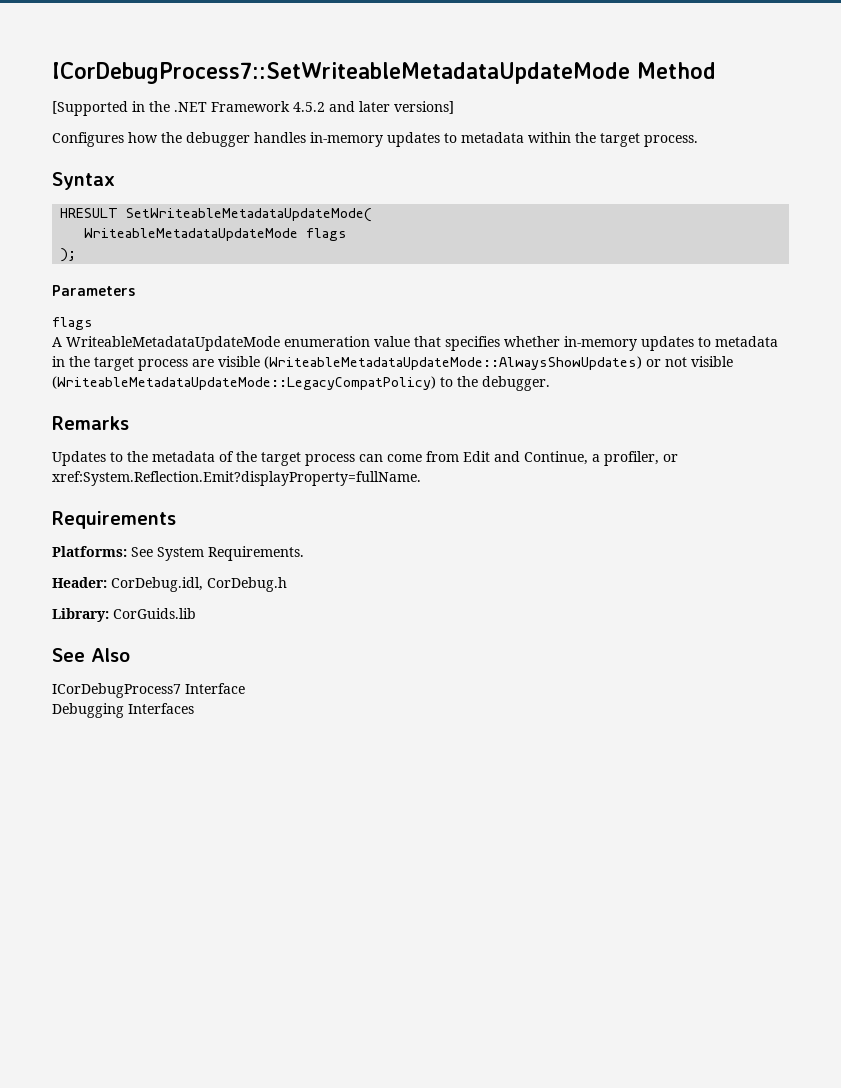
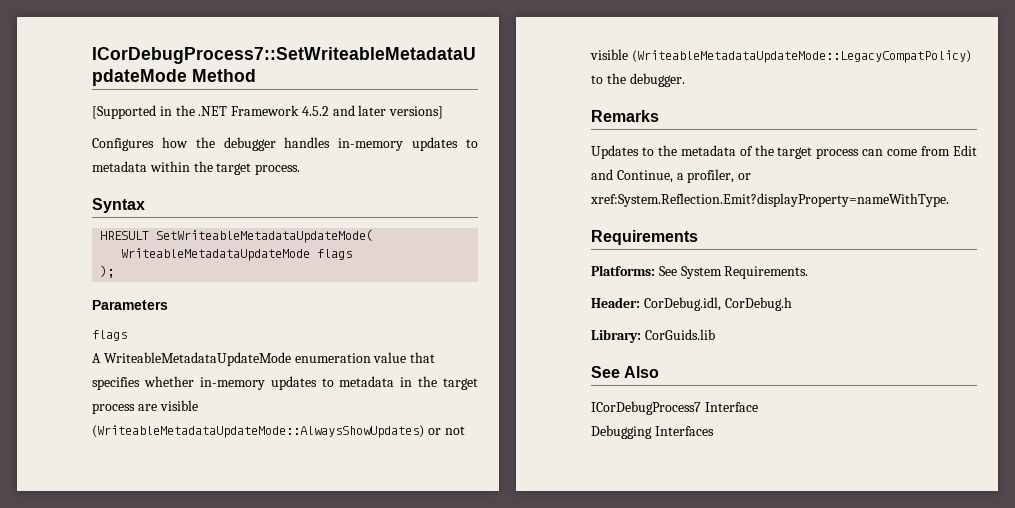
[52,471,421,486] xref:System.Reflection.Emit?displayProperty=fullName. -> [590,193,949,207] xref:System.Reflection.Emit?displayProperty=nameWithType.

